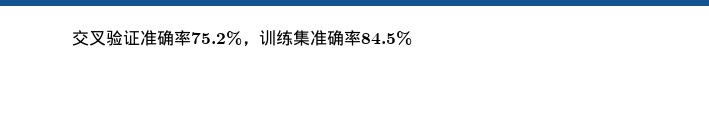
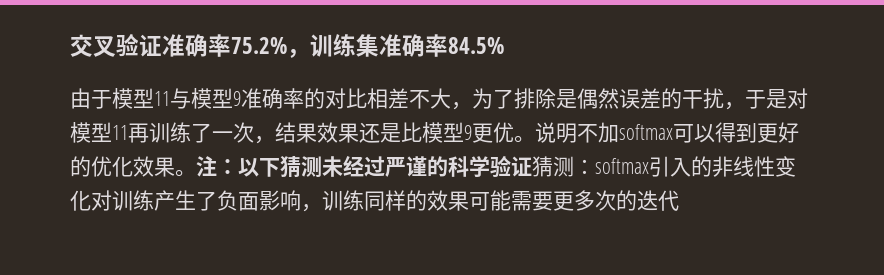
(412, 38) none -> [70,88,808,110] [70,122,799,144] [70,155,796,178] [70,190,679,212] // 由于模型11与模型9准确率的对比相差不大，为了排除是偶然误差的干扰，于是对模型11再训练了一次，结果效果还是比模型9更优。说明不加softmax可以得到更好的优化效果。注：以下猜测未经过严谨的科学验证猜测：softmax引入的非线性变化对训练产生了负面影响，训练同样的效果可能需要更多次的迭代

